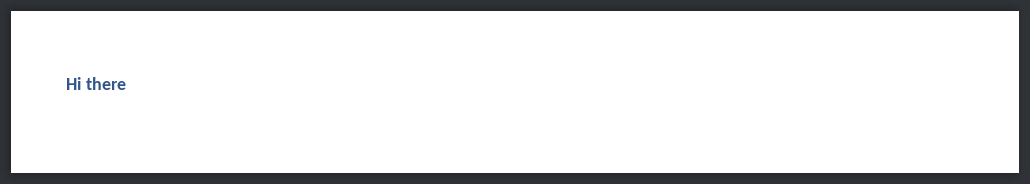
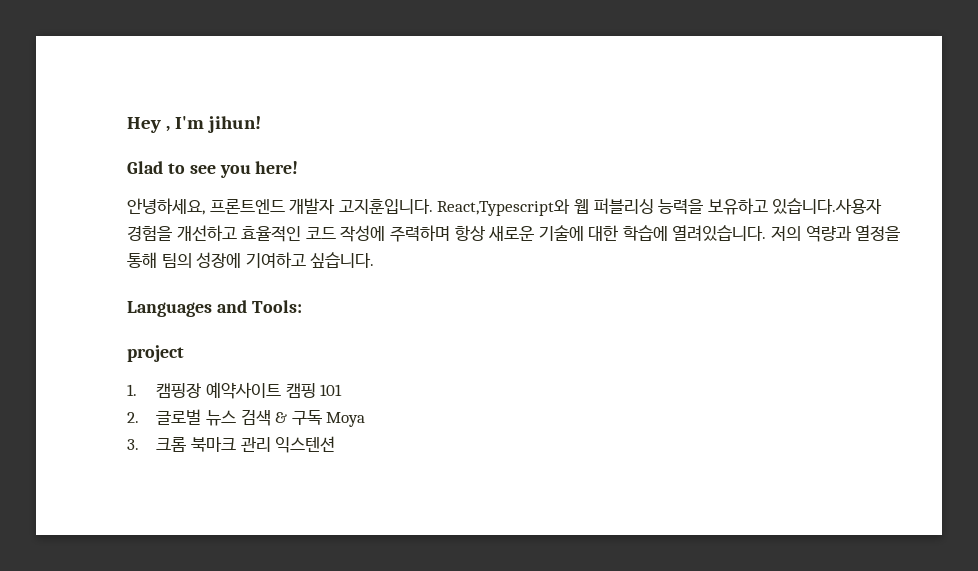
[66,77,126,90] Hi there -> [127,116,261,133] [127,161,299,178] [127,198,883,216] [127,225,901,242] [127,252,375,268] [127,300,302,317] [127,345,184,362] [127,382,343,399] [127,409,366,427] [127,436,336,453] Hey , I'm jihun! // Glad to see you here! // 안녕하세요, 프론트엔드 개발자 고지훈입니다. React,Typescript와 웹 퍼블리싱 능력을 보유하고 있습니다.사용자 경험을 개선하고 효율적인 코드 작성에 주력하며 항상 새로운 기술에 대한 학습에 열려있습니다. 저의 역량과 열정을 통해 팀의 성장에 기여하고 싶습니다. // Languages and Tools: // project // 1. 캠핑장 예약사이트 캠핑 101 // 2. 글로벌 뉴스 검색 & 구독 Moya // 3. 크롬 북마크 관리 익스텐션

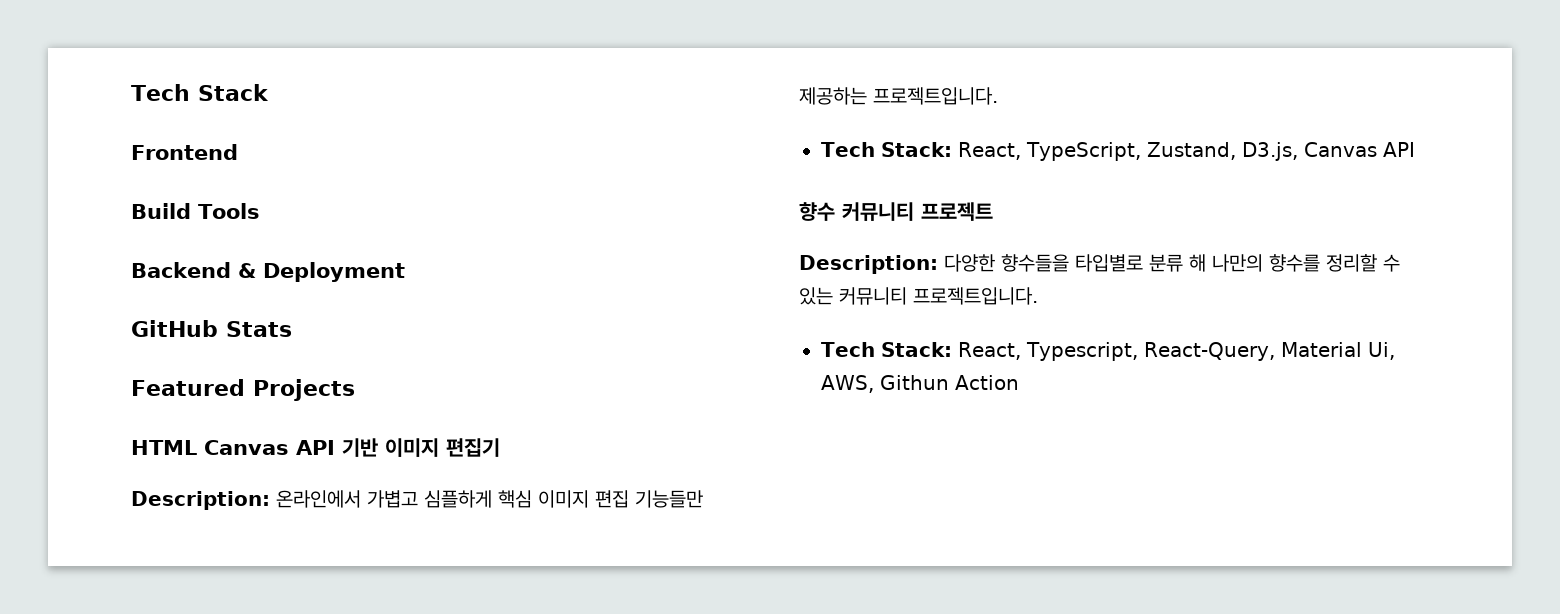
[127,116,261,133] [127,161,299,178] [127,198,883,216] [127,225,901,242] [127,252,375,268] [127,300,302,317] [127,345,184,362] [127,382,343,399] [127,409,366,427] [127,436,336,453] Hey , I'm jihun! // Glad to see you here! // 안녕하세요, 프론트엔드 개발자 고지훈입니다. React,Typescript와 웹 퍼블리싱 능력을 보유하고 있습니다.사용자 경험을 개선하고 효율적인 코드 작성에 주력하며 항상 새로운 기술에 대한 학습에 열려있습니다. 저의 역량과 열정을 통해 팀의 성장에 기여하고 싶습니다. // Languages and Tools: // project // 1. 캠핑장 예약사이트 캠핑 101 // 2. 글로벌 뉴스 검색 & 구독 Moya // 3. 크롬 북마크 관리 익스텐션 -> [131,84,269,101] [131,144,238,160] [131,203,260,219] [131,262,405,282] [131,320,292,337] [131,379,355,401] [131,438,500,457] [131,490,703,510] [799,87,998,105] [821,142,1415,161] [799,202,993,221] [799,254,1400,274] [799,287,1038,305] [821,342,1395,361] [821,375,1019,393] Tech Stack // Frontend // Build Tools // Backend & Deployment // GitHub Stats // Featured Projects // HTML Canvas API 기반 이미지 편집기 // Description: 온라인에서 가볍고 심플하게 핵심 이미지 편집 기능들만 제공하는 프로젝트입니다. // Tech Stack: React, TypeScript, Zustand, D3.js, Canvas API // 향수 커뮤니티 프로젝트 // Description: 다양한 향수들을 타입별로 분류 해 나만의 향수를 정리할 수 있는 커뮤니티 프로젝트입니다. // Tech Stack: React, Typescript, React-Query, Material Ui, AWS, Githun Action

